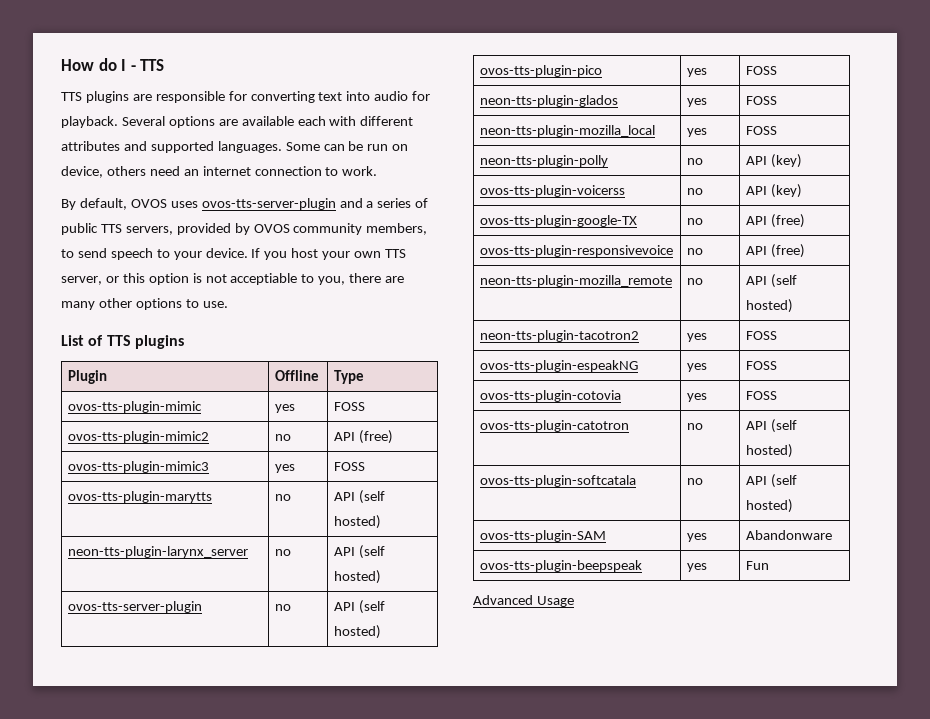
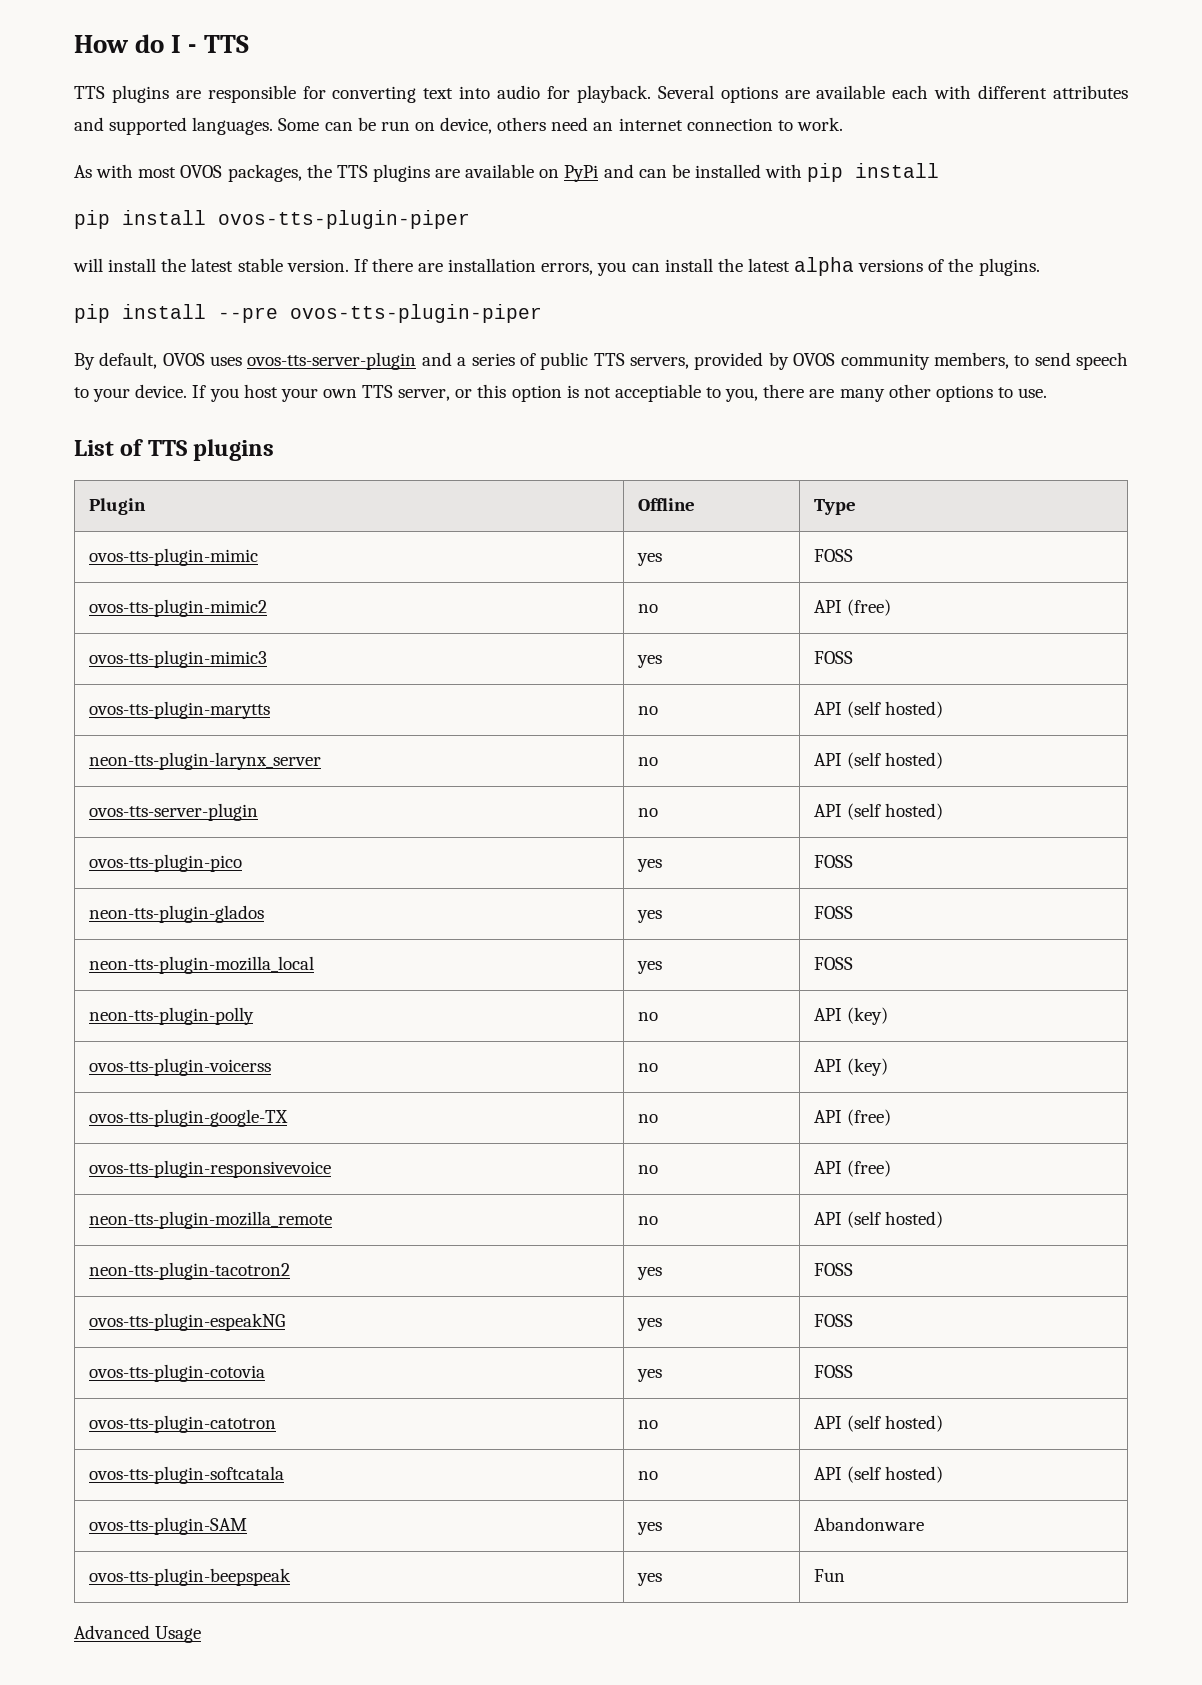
(378, 171) none -> [74,163,940,182] [74,210,470,229] [73,257,1040,276] [74,304,542,323] // As with most OVOS packages, the TTS plugins are available on PyPi and can be installed with pip install // pip install ovos-tts-plugin-piper // will install the latest stable version. If there are installation errors, you can install the latest alpha versions of the plugins. // pip install --pre ovos-tts-plugin-piper

